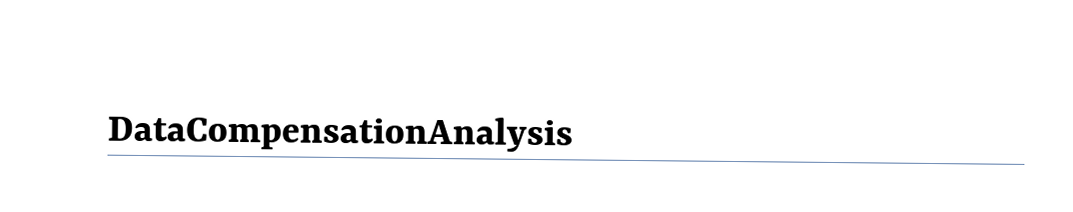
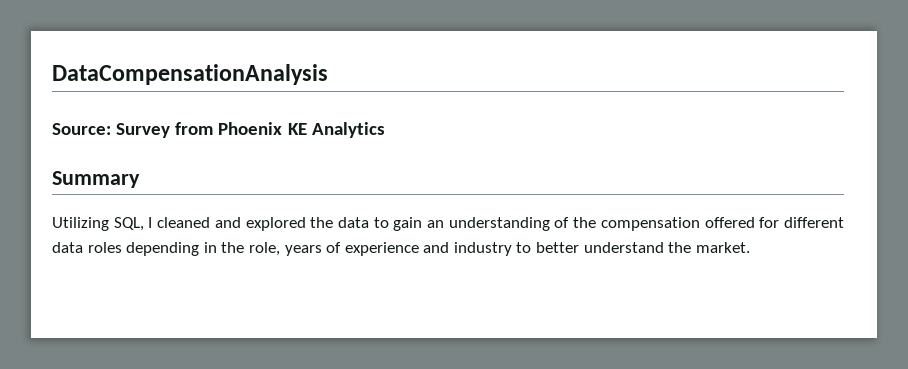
(573, 133) none -> [52,122,385,138] [52,171,140,188] [52,217,845,231] [52,242,750,256] // Source: Survey from Phoenix KE Analytics // Summary // Utilizing SQL, I cleaned and explored the data to gain an understanding of the compensation offered for different data roles depending in the role, years of experience and industry to better understand the market.

